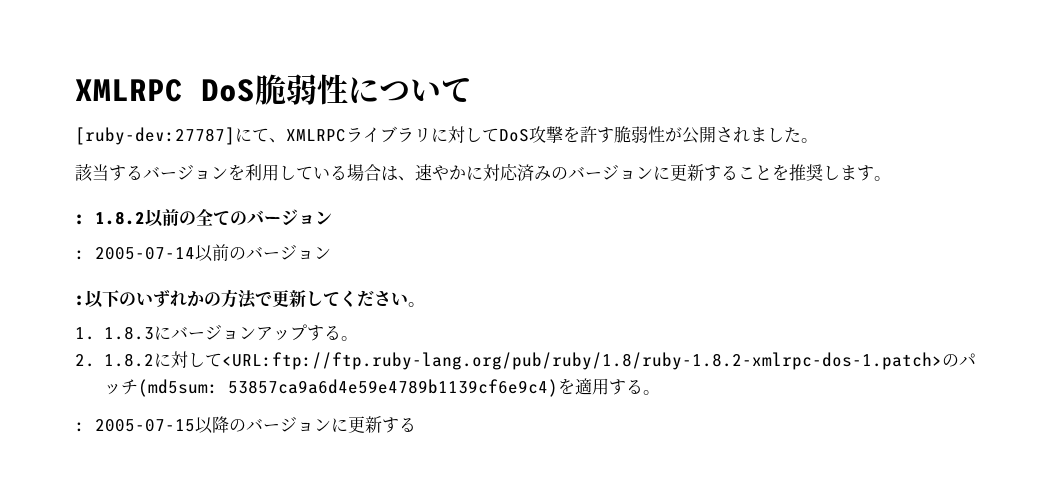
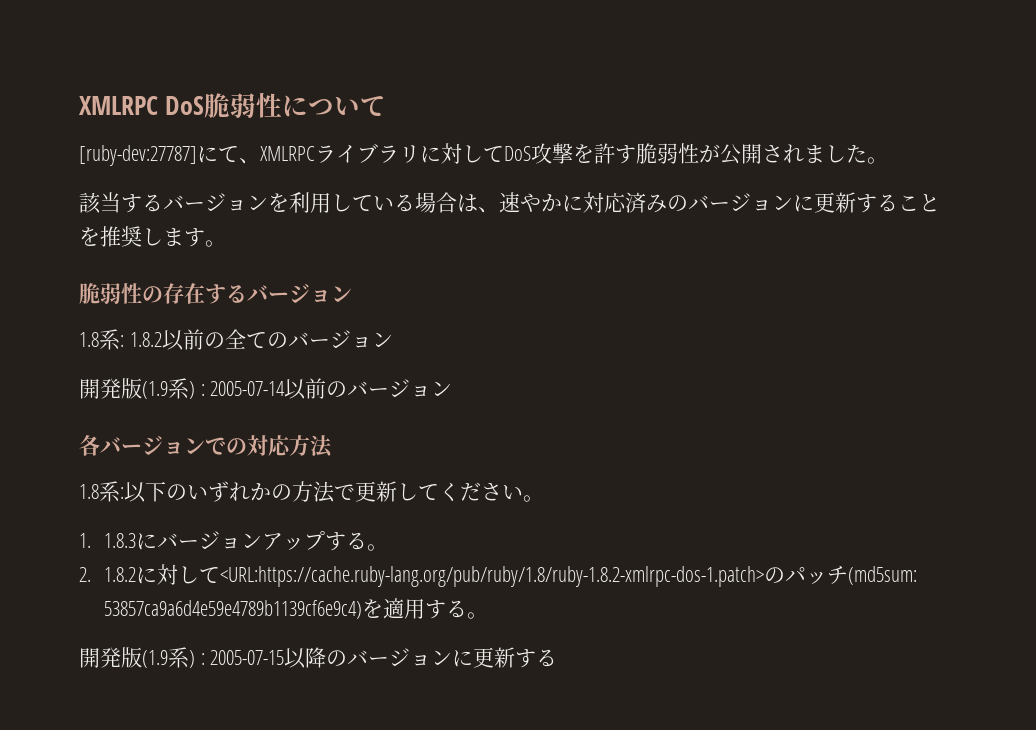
(891, 178) none -> [79,283,352,304] [79,329,120,350] 脆弱性の存在するバージョン // 1.8系
(332, 218) none -> [79,378,195,399] 開発版(1.9系)
(331, 253) none -> [79,435,333,458] [79,481,120,502] 各バージョンでの対応方法 // 1.8系
[221,352,942,370] <URL:ftp://ftp.ruby-lang.org/pub/ruby/1.8/ruby-1.8.2-xmlrpc-dos-1.patch> -> [220,566,765,587] <URL:https://cache.ruby-lang.org/pub/ruby/1.8/ruby-1.8.2-xmlrpc-dos-1.patch>
(660, 392) none -> [79,647,195,668] 開発版(1.9系)

